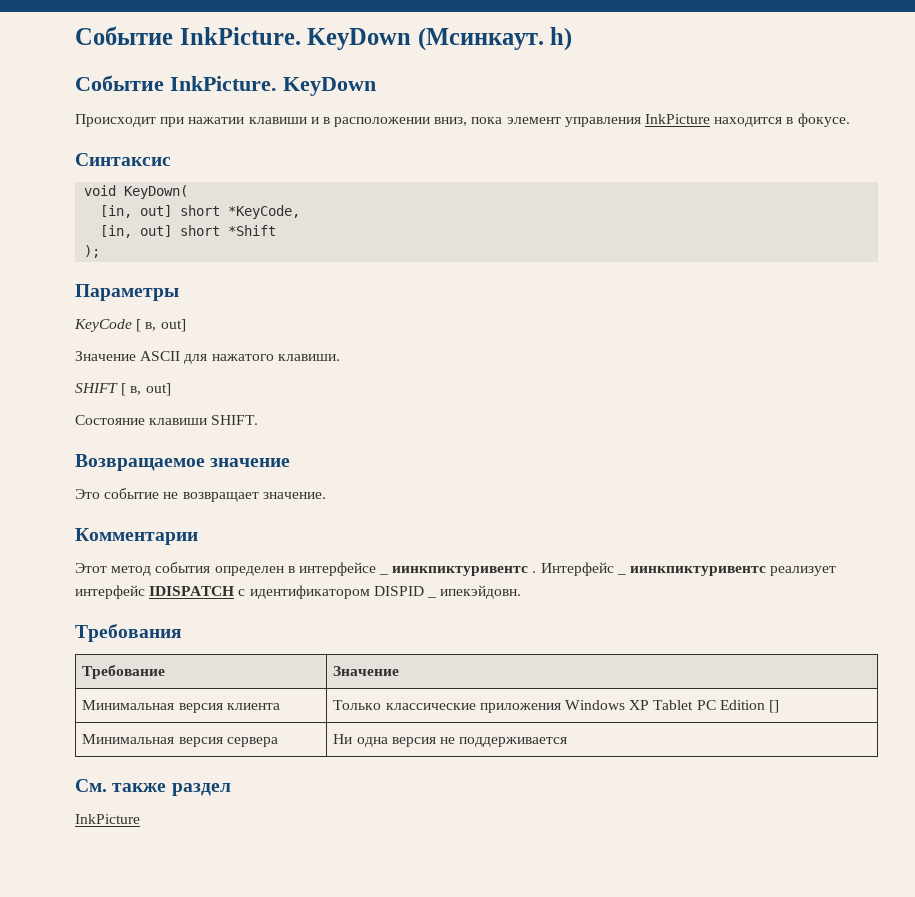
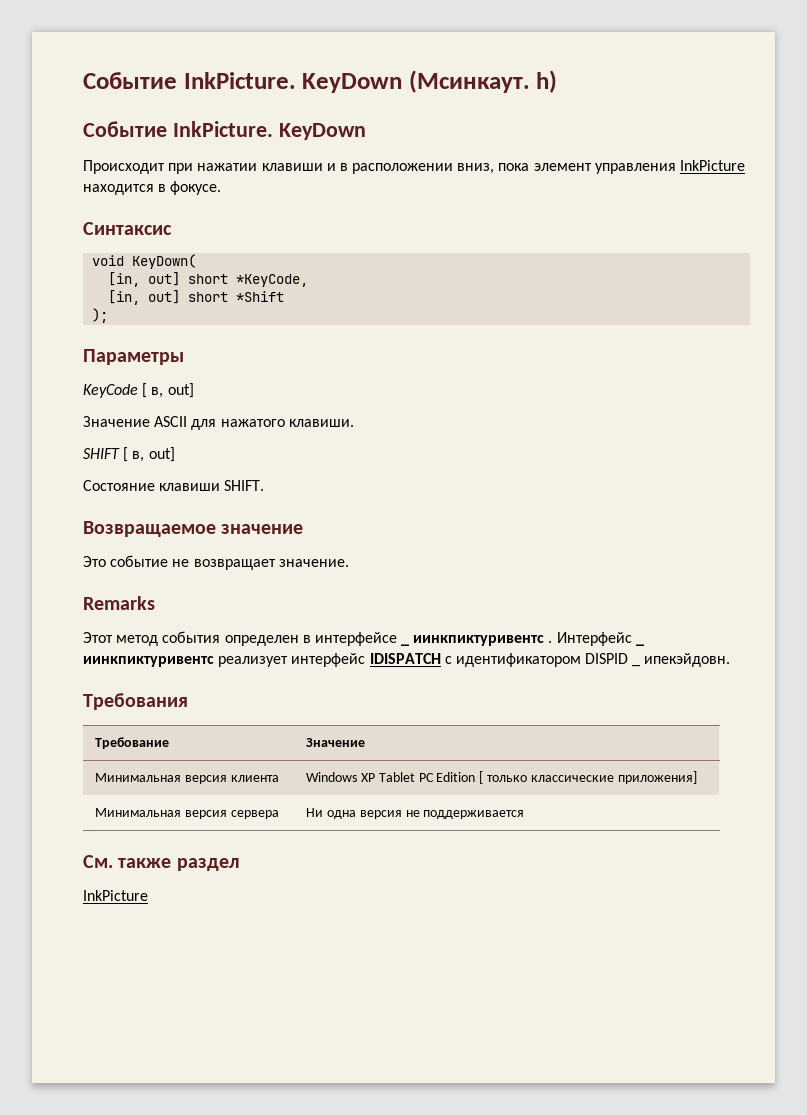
[75,528,198,545] Комментарии -> [83,596,155,610] Remarks
[333,700,561,713] Только классические приложения -> (279, 778) none
[768,700,779,713] [] -> [479,771,697,784] [ только классические приложения]

